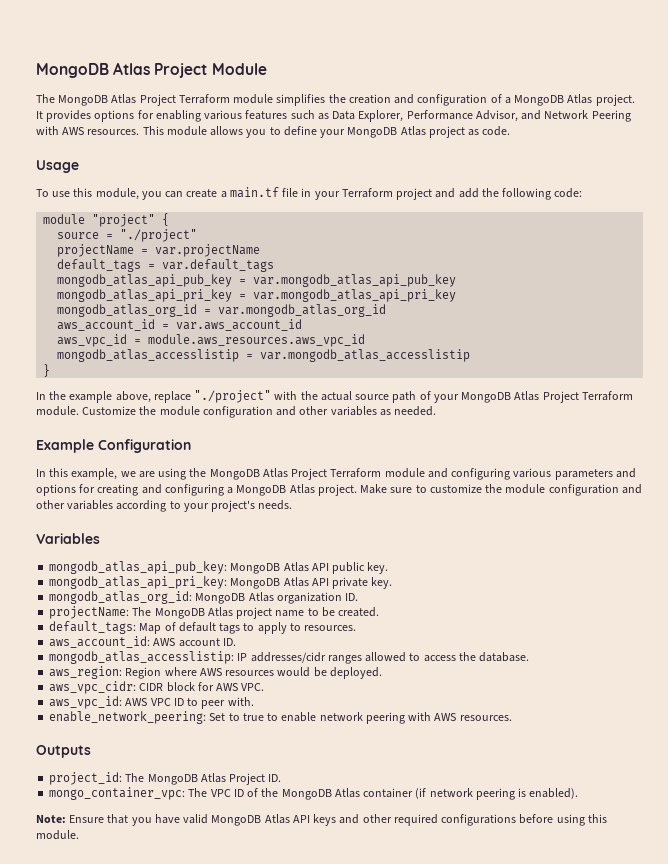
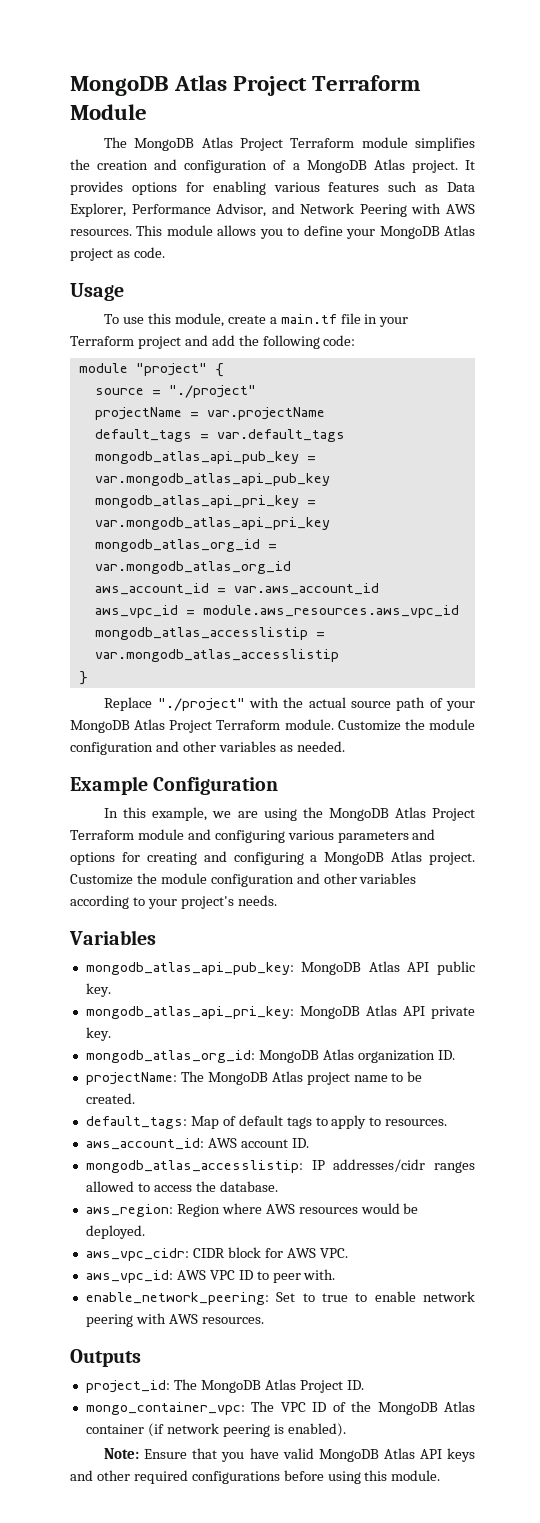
[36,62,208,78] MongoDB Atlas Project -> [70,75,422,96] MongoDB Atlas Project Terraform
[141,191,184,200] you can -> (224, 320) none
[36,391,191,403] In the example above, replace -> [104,697,153,711] Replace
[360,484,482,494] Make sure to customize -> [70,874,133,885] Customize

